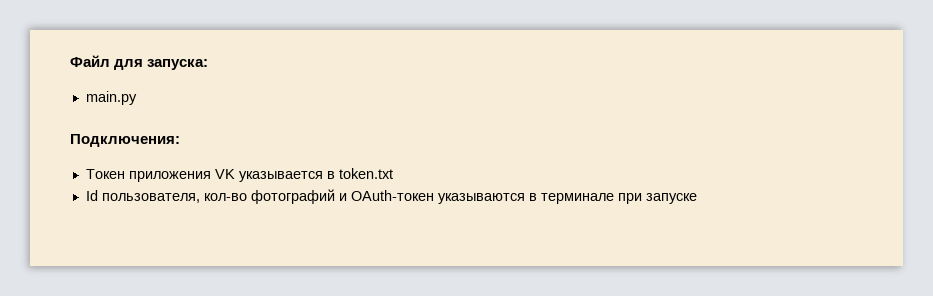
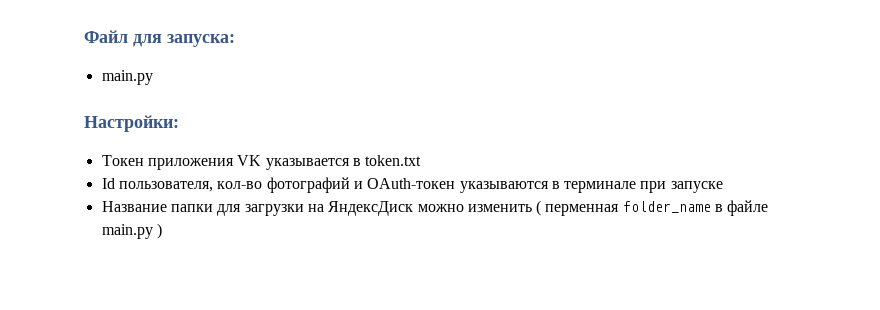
[70,134,180,147] Подключения: -> [84,115,179,132] Настройки:
(697, 198) none -> [101,200,769,216] [101,223,162,239] // Название папки для загрузки на ЯндексДиск можно изменить ( перменная folder_name в файле main.py )

